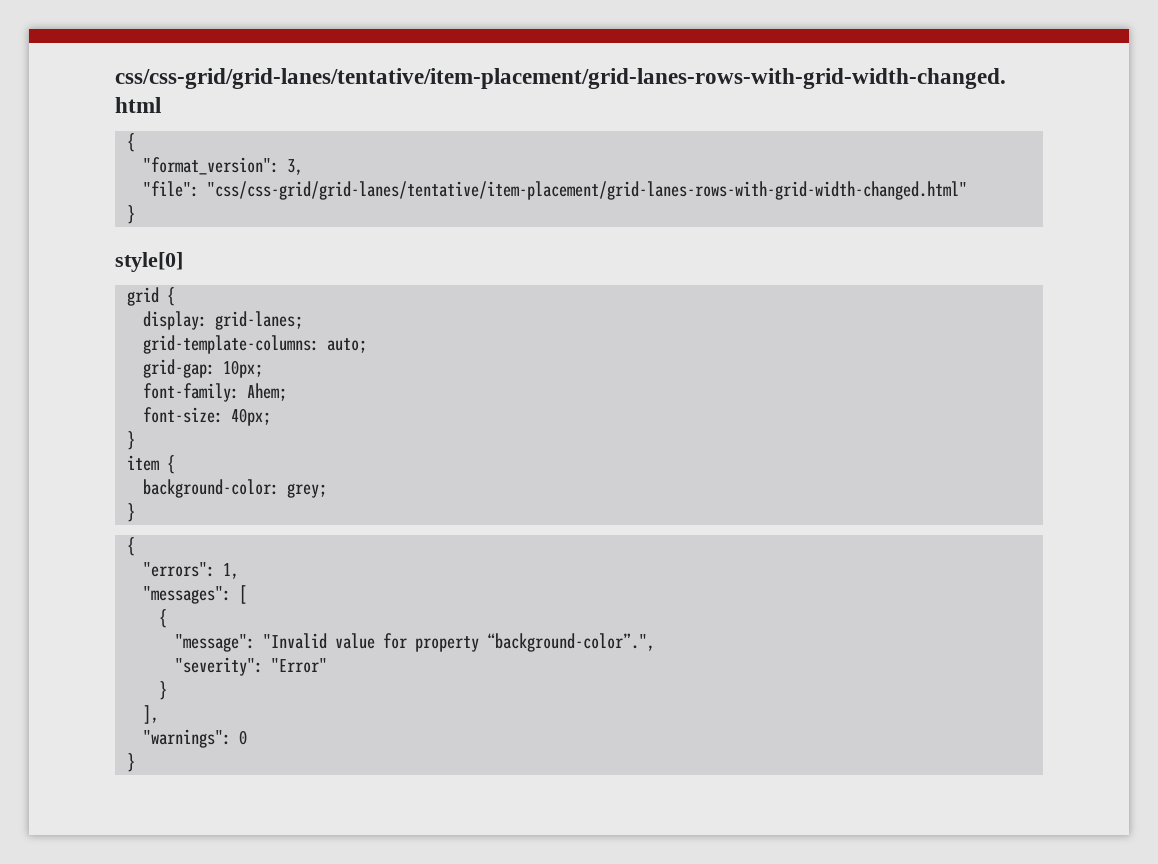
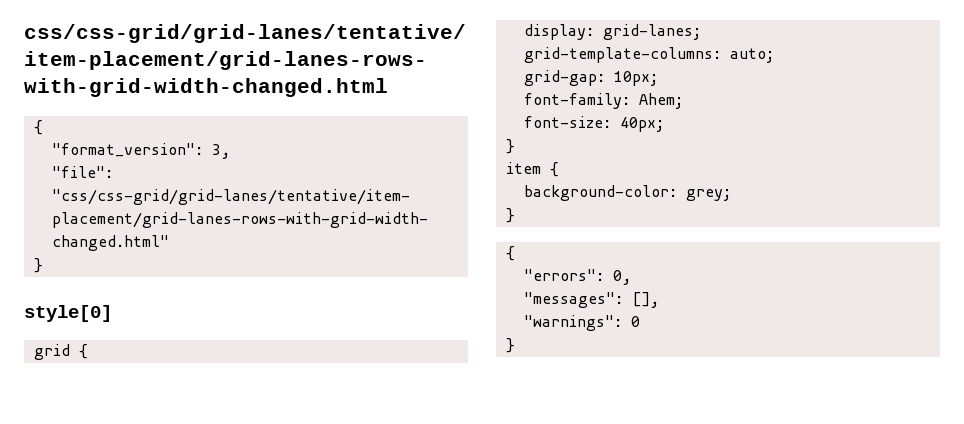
[223,563,239,579] 1, -> [612,270,631,285] 0,
[239,585,247,604] [159,609,167,628] [175,633,655,652] [175,657,327,676] [159,681,167,700] [143,705,159,724] [ // { // "message": "Invalid value for property “background-color”.", // "severity": "Error" // } // ], -> [631,292,659,308] [],

